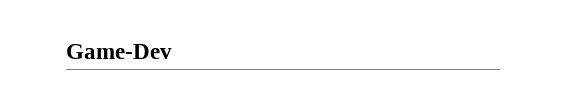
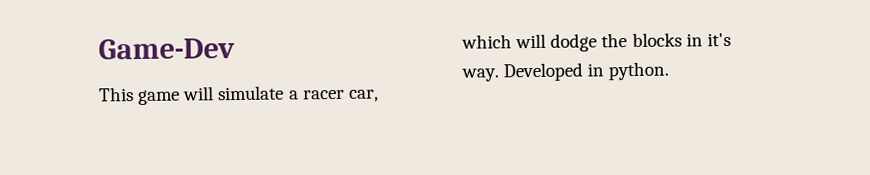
(172, 51) none -> [98,85,379,106] [461,32,731,52] [461,61,670,82] // This game will simulate a racer car, which will dodge the blocks in it's way. Developed in python.

